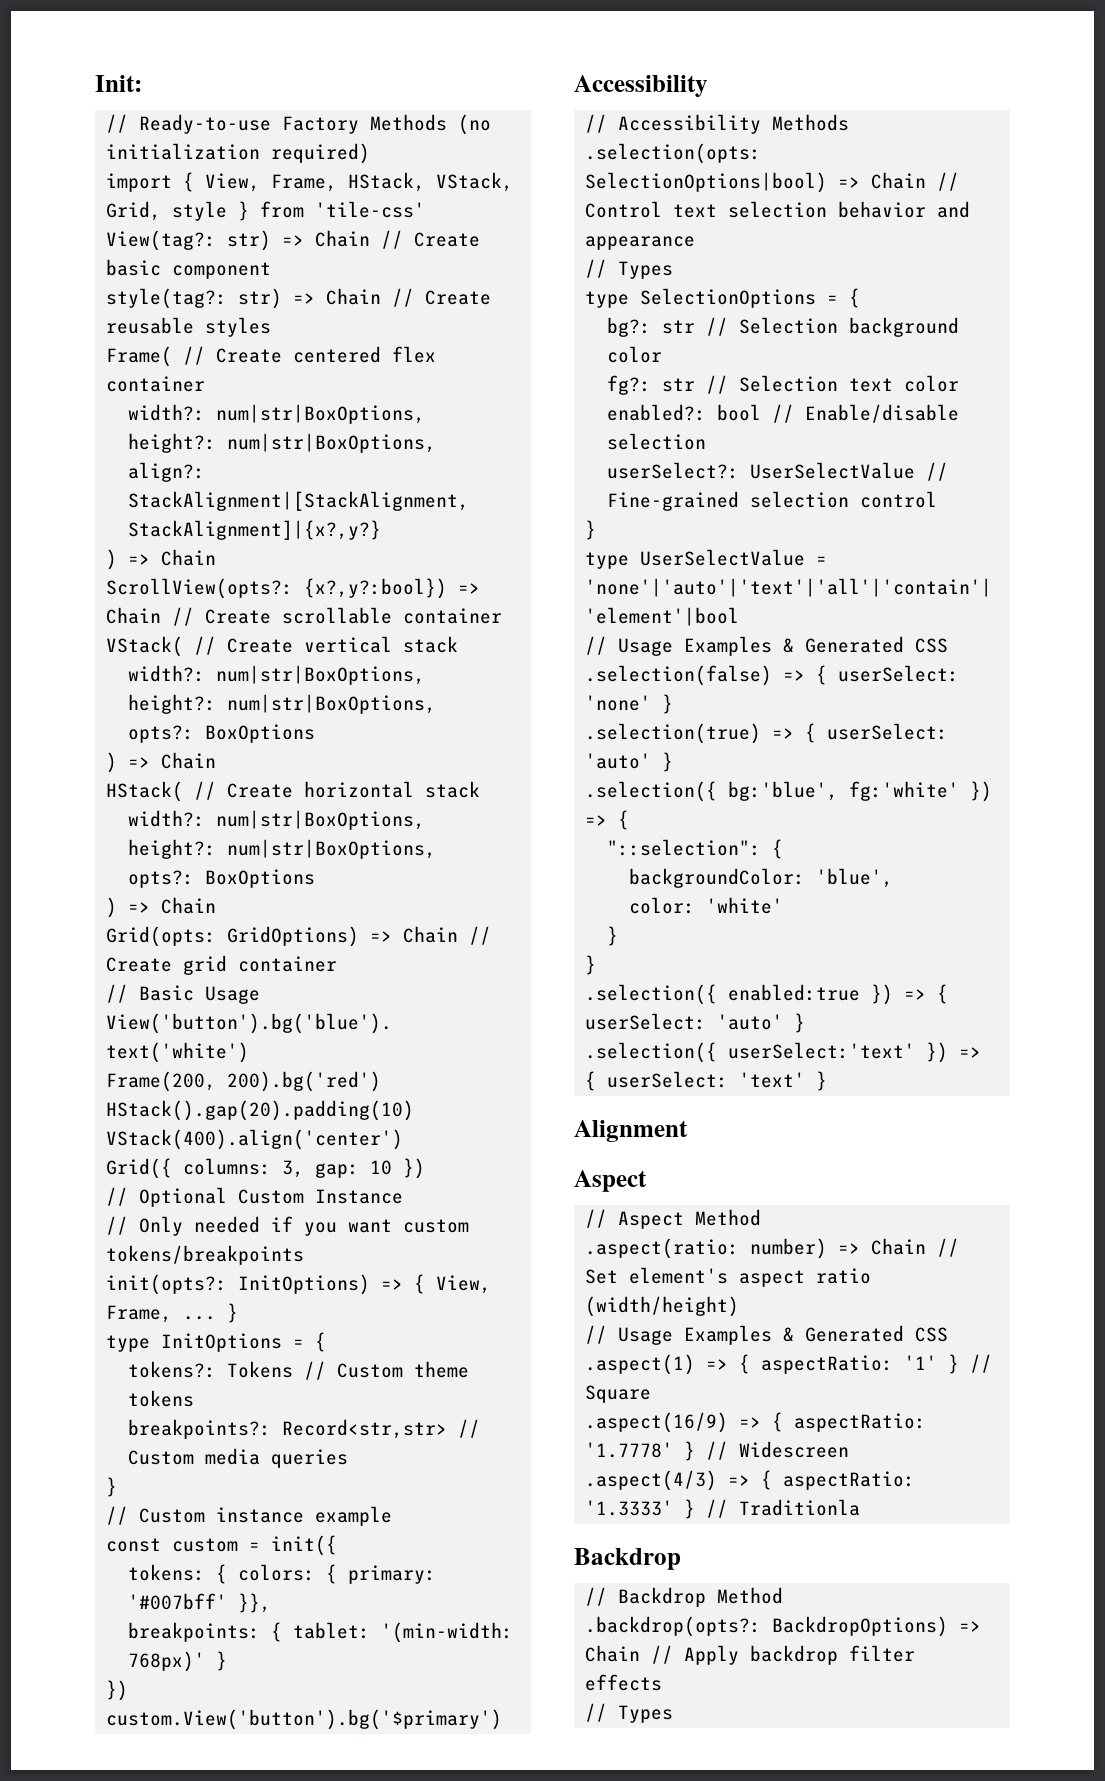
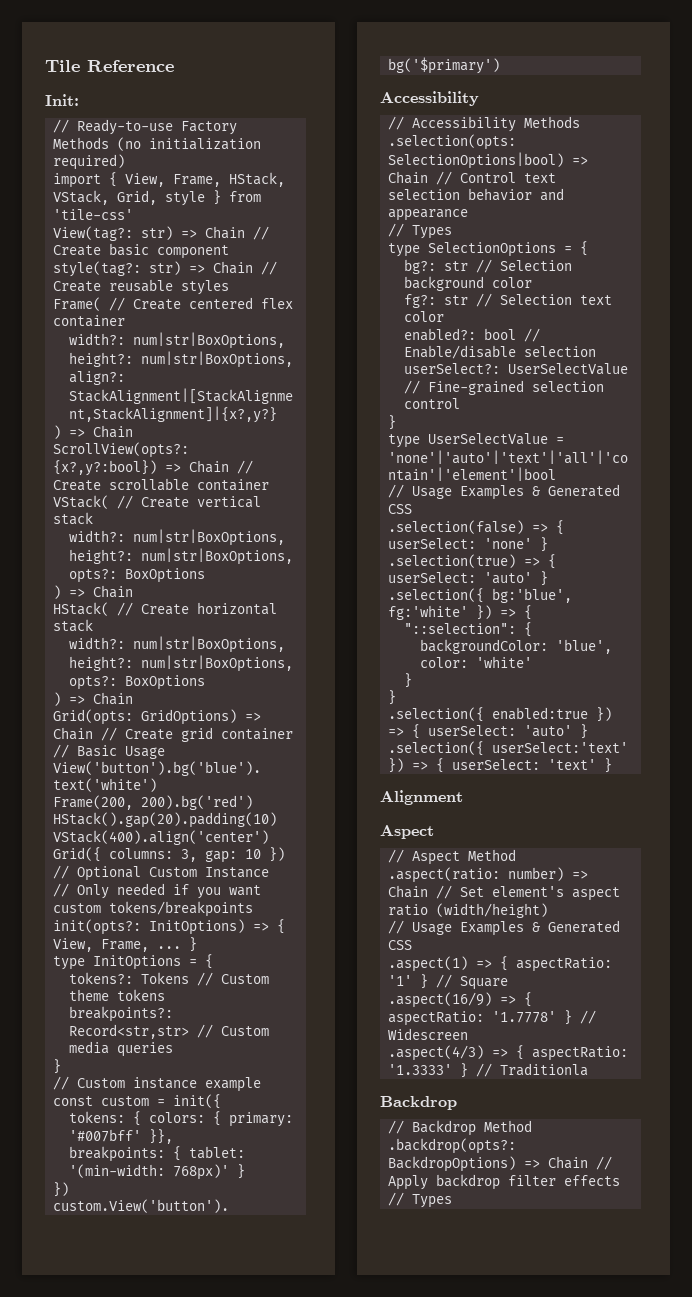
(95, 83) none -> [45,60,174,72] Tile Reference //

